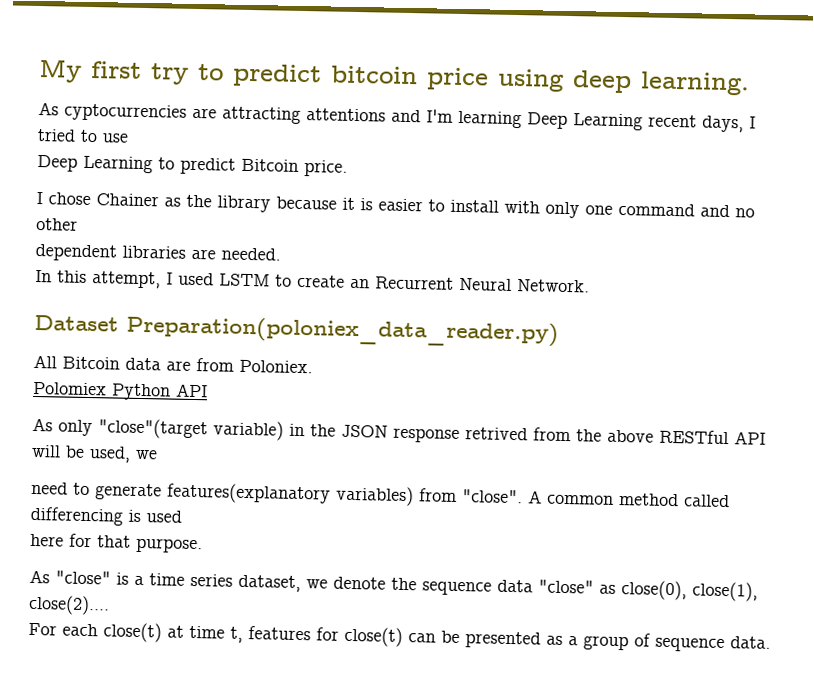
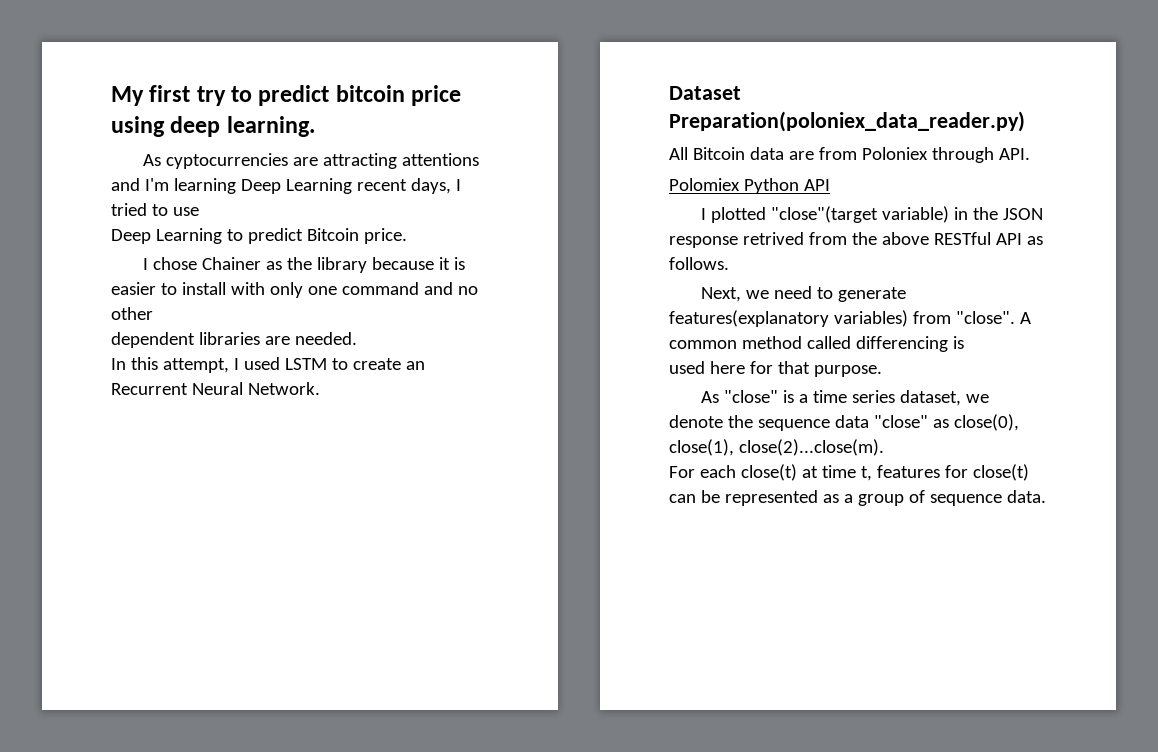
[239,359,313,374] Poloniex. -> [861,147,1030,163] Poloniex through API.
[32,417,93,437] As only -> [700,207,766,223] I plotted
[31,444,158,463] will be used, we // -> [1026,236,1043,245] [669,257,729,270] [700,287,769,302] as follows. // Next, we
[146,510,182,523] used // -> [669,361,705,374] // used
[28,594,110,616] close(2).... -> [738,439,884,456] close(2)...close(m).
[465,631,541,649] presented -> [724,490,818,506] represented

